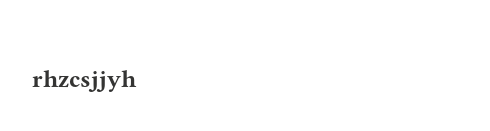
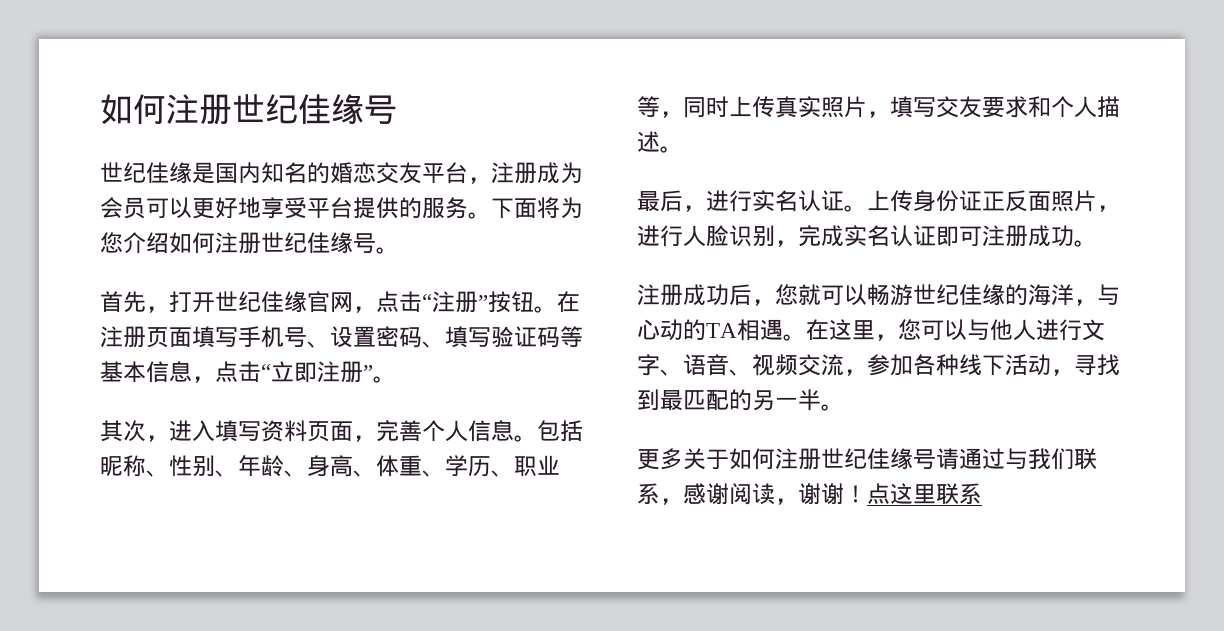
[32,70,137,92] rhzcsjjyh -> [100,94,397,125] [100,162,583,184] [100,197,583,219] [100,232,399,254] [100,291,580,313] [100,326,583,348] [100,361,396,383] [100,420,583,442] [100,455,560,477] [637,96,1120,118] [637,131,683,153] [637,190,1120,212] [637,225,1097,247] [637,284,1120,306] [637,319,1105,341] [637,354,1120,376] [637,389,844,411] [637,448,1097,470] [637,483,982,505] 如何注册世纪佳缘号 // 世纪佳缘是国内知名的婚恋交友平台，注册成为会员可以更好地享受平台提供的服务。下面将为您介绍如何注册世纪佳缘号。 // 首先，打开世纪佳缘官网，点击“注册”按钮。在注册页面填写手机号、设置密码、填写验证码等基本信息，点击“立即注册”。 // 其次，进入填写资料页面，完善个人信息。包括昵称、性别、年龄、身高、体重、学历、职业等，同时上传真实照片，填写交友要求和个人描述。 // 最后，进行实名认证。上传身份证正反面照片，进行人脸识别，完成实名认证即可注册成功。 // 注册成功后，您就可以畅游世纪佳缘的海洋，与心动的TA相遇。在这里，您可以与他人进行文字、语音、视频交流，参加各种线下活动，寻找到最匹配的另一半。 // 更多关于如何注册世纪佳缘号请通过与我们联系，感谢阅读，谢谢！点这里联系

